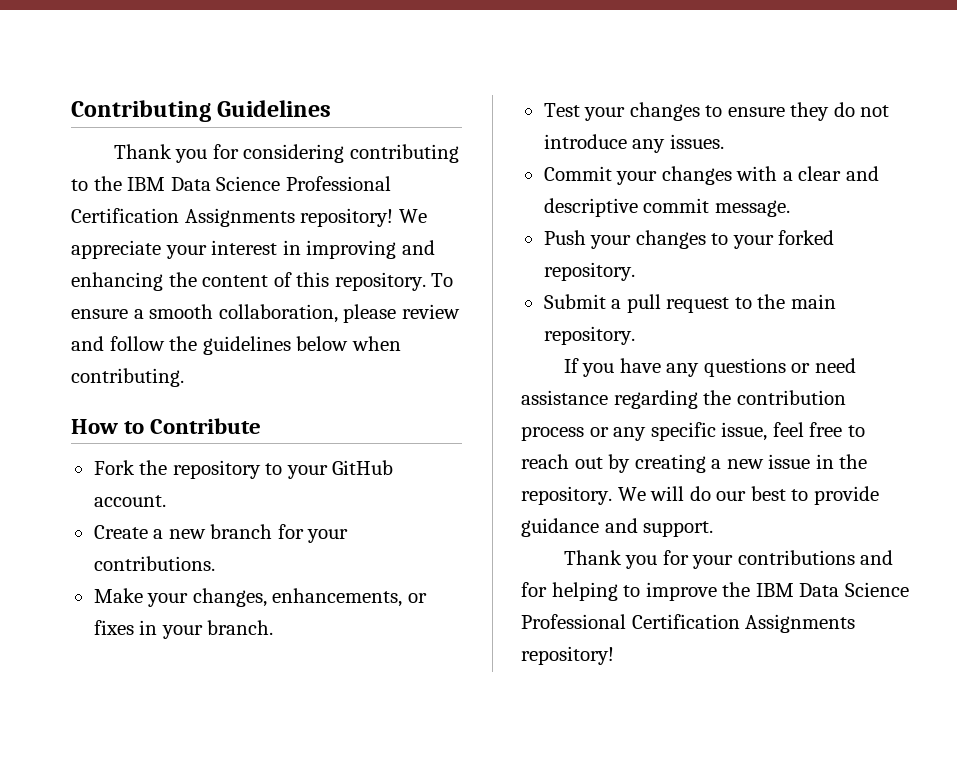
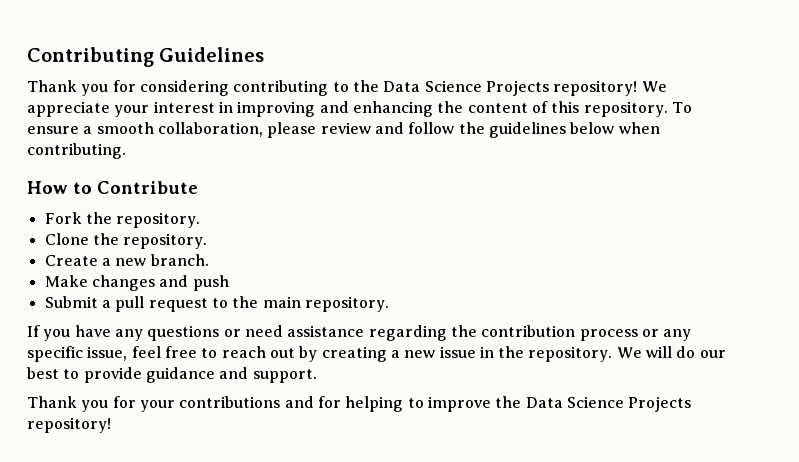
[127,176,391,191] [71,208,295,227] IBM Data Science Professional Certification Assignments -> [383,80,549,96] Data Science Projects
[172,460,394,479] [93,495,166,507] [93,524,349,543] [93,556,215,571] [93,588,427,607] [93,620,274,639] [543,102,890,121] [543,134,724,153] [543,166,879,185] [543,198,790,217] [543,230,835,249] [543,262,635,281] repository to your GitHub account. // Create a new branch for your contributions. // Make your changes, enhancements, or fixes in your branch. // Test your changes to ensure they do not introduce any issues. // Commit your changes with a clear and descriptive commit message. // Push your changes to your forked repository. -> [116,212,201,228] [44,233,208,249] [44,254,209,266] [44,275,229,291] repository. // Clone the repository. // Create a new branch. // Make changes and push
[755,582,909,597] [521,614,856,633] IBM Data Science Professional Certification Assignments -> [525,396,692,412] Data Science Projects

